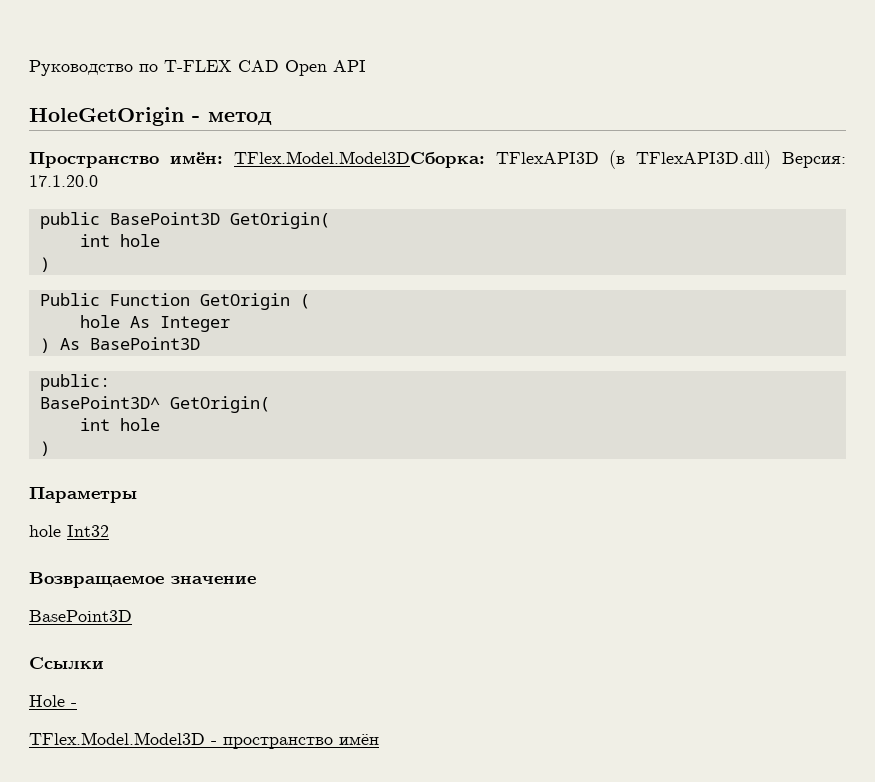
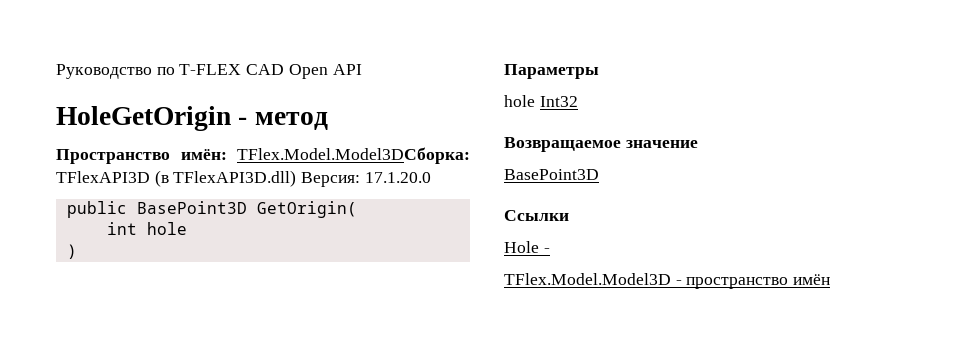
[39,293,310,310] [79,315,230,332] [39,337,200,353] [39,374,110,391] [39,396,270,413] [79,418,160,431] [39,441,50,456] // Public Function GetOrigin ( // hole As Integer // ) As BasePoint3D // public: // BasePoint3D^ GetOrigin( // int hole // ) -> (77, 251) none

